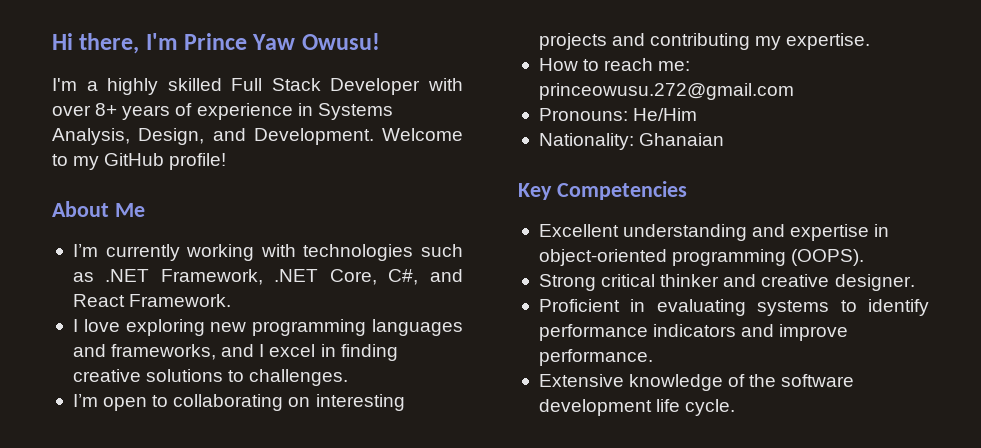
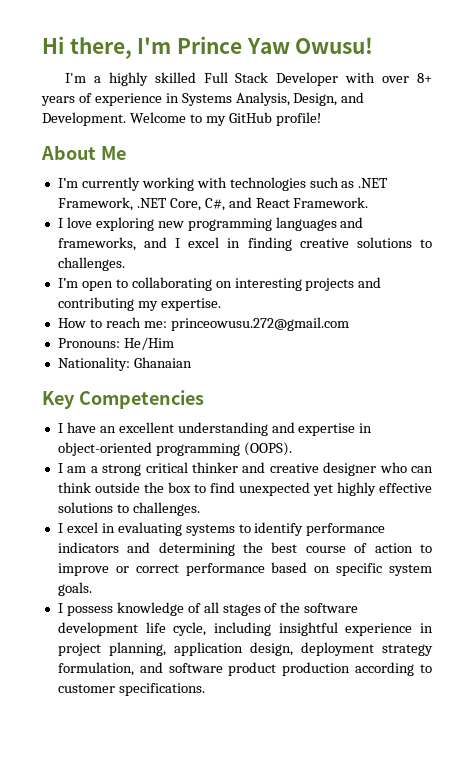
[538,224,619,237] Excellent -> [57,422,174,433] I have an excellent
[538,274,915,291] [538,299,620,312] Strong critical thinker and creative designer. // Proficient -> [57,462,434,476] [57,482,432,496] [57,502,200,516] [57,522,98,533] I am a strong critical thinker and creative designer who can think outside the box to find unexpected yet highly effective solutions to challenges. // I excel
[779,324,849,341] [538,349,653,366] [538,374,855,391] [538,399,736,416] improve performance. // Extensive knowledge of the software development life cycle. -> [158,542,433,556] [57,562,432,576] [57,582,92,596] [57,602,359,616] [57,622,434,636] [57,642,433,656] [57,662,432,676] [57,683,205,696] determining the best course of action to improve or correct performance based on specific system goals. // I possess knowledge of all stages of the software development life cycle, including insightful experience in project planning, application design, deployment strategy formulation, and software product production according to customer specifications.

